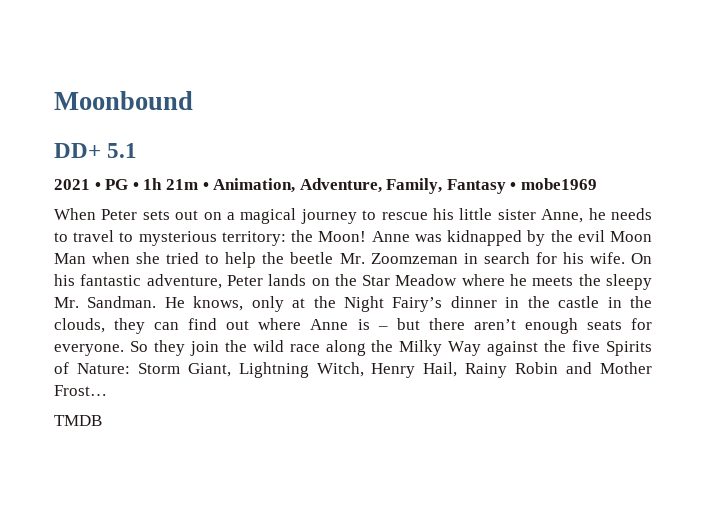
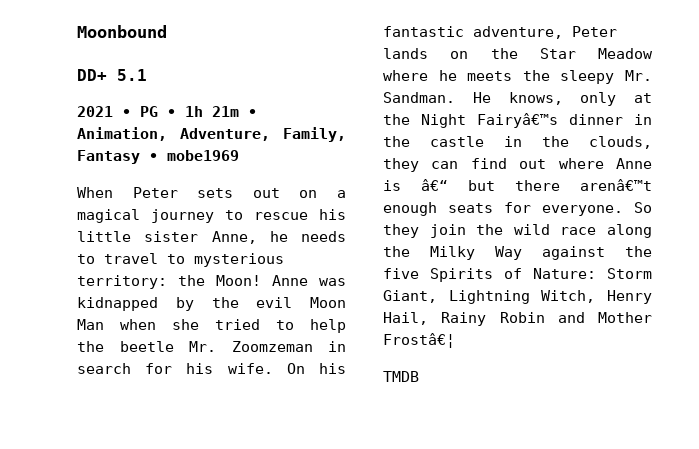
[392,297,443,312] Fairy’s -> [477,113,558,128] Fairyâ€™s
[377,326,388,330] – -> [421,179,448,191] â€“
[473,319,516,330] aren’t -> [580,179,652,191] arenâ€™t
[54,385,107,396] Frost… -> [383,333,455,348] Frostâ€¦

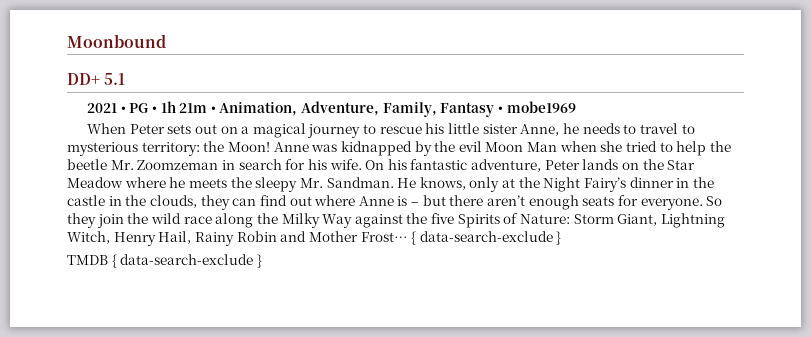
[477,113,558,128] Fairyâ€™s -> [584,177,627,192] Fairy’s
[421,179,448,191] â€“ -> [411,202,420,206] –
[580,179,652,191] arenâ€™t -> [487,195,526,206] aren’t
[383,333,455,348] [383,371,419,382] Frostâ€¦ // TMDB -> [360,231,562,245] [67,254,262,268] Frost… { data-search-exclude } // TMDB { data-search-exclude }

